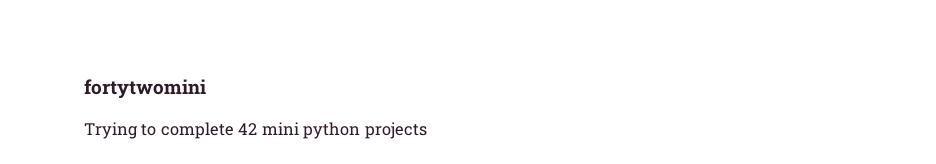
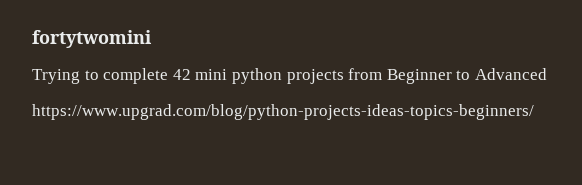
(427, 130) none -> [348,68,547,84] [32,104,534,120] from Beginner to Advanced // https://www.upgrad.com/blog/python-projects-ideas-topics-beginners/

